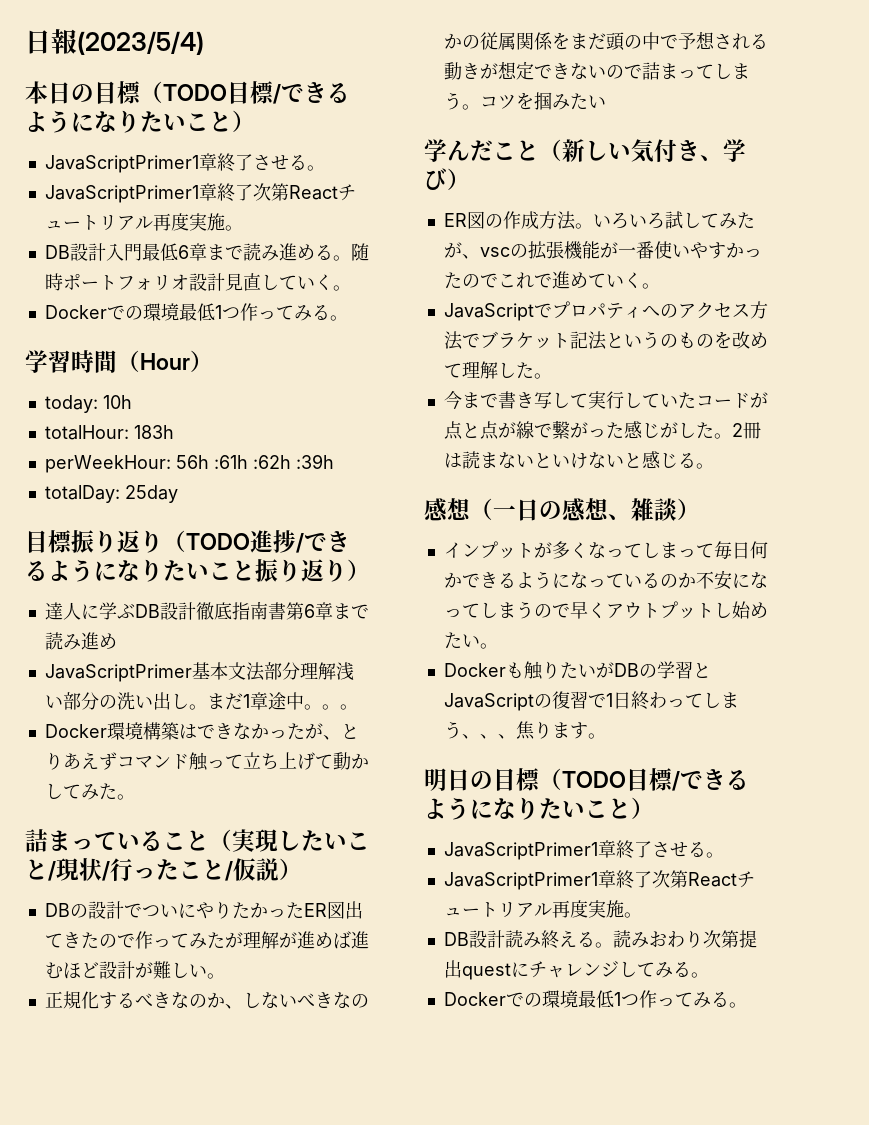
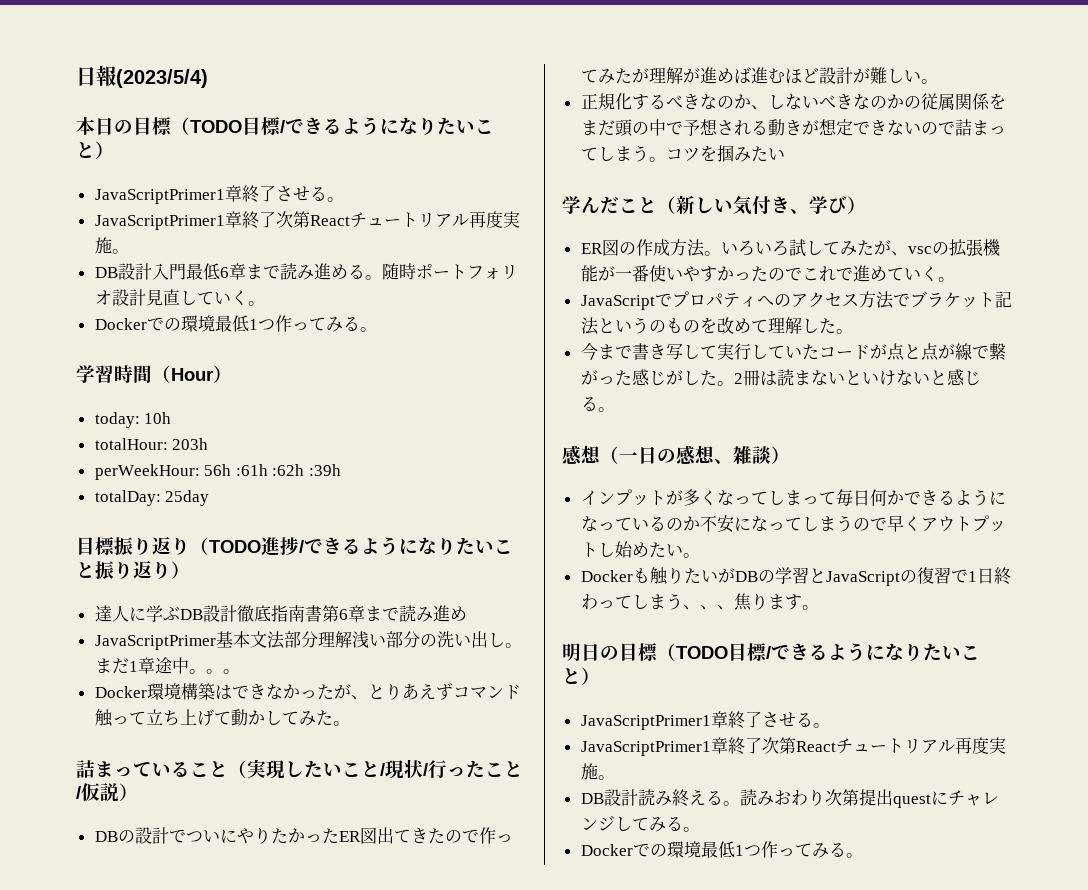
[133,425,174,439] 183h -> [172,438,209,450] 203h

